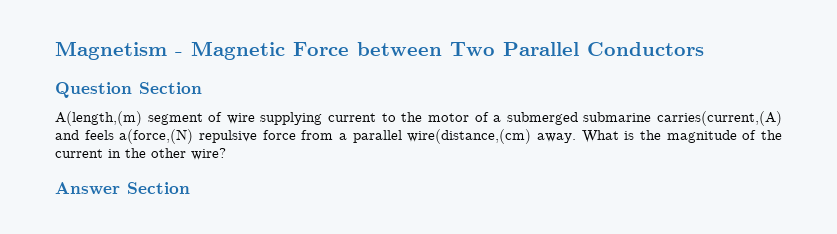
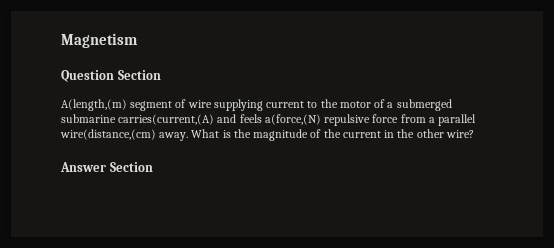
[175,41,704,60] - Magnetic Force between Two Parallel Conductors -> (138, 40) none

